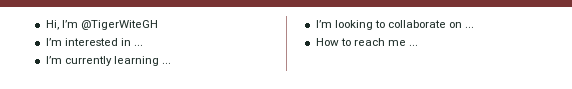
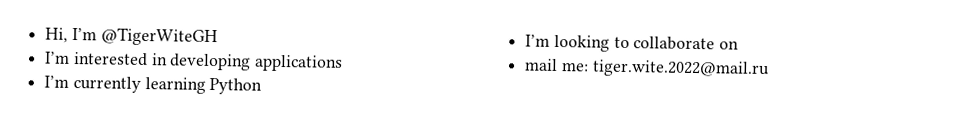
[133,44,143,46] ... -> [169,53,344,72] developing applications
[161,62,171,64] ... -> [209,77,263,95] Python
[465,26,475,28] [315,38,419,46] ... // How to reach me ... -> [524,58,770,79] // mail me: tiger.wite.2022@mail.ru

